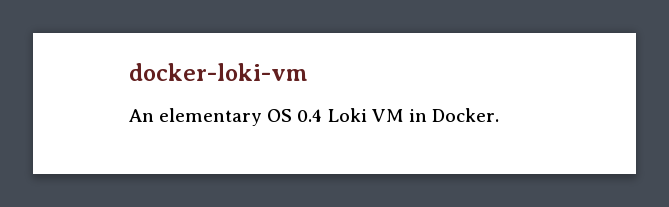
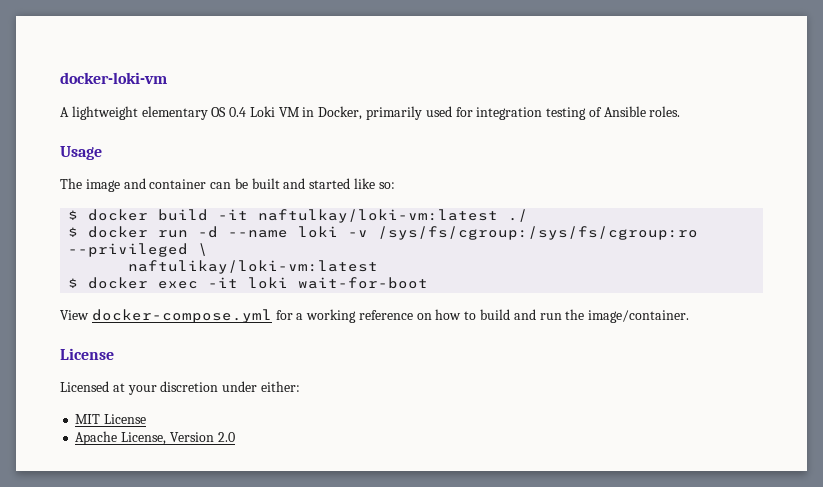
[129,109,154,122] An -> [60,106,138,120] A lightweight
[431,108,499,122] Docker. -> [318,106,681,120] [60,146,102,160] [60,178,395,192] [68,209,529,223] [68,226,699,240] [68,243,209,257] [128,260,379,274] [68,277,429,289] [60,309,690,323] [60,348,114,360] [60,381,300,395] [75,414,147,424] [75,431,235,445] Docker, primarily used for integration testing of Ansible roles. // Usage // The image and container can be built and started like so: // $ docker build -it naftulkay/loki-vm:latest ./ // $ docker run -d --name loki -v /sys/fs/cgroup:/sys/fs/cgroup:ro --privileged \ // naftulikay/loki-vm:latest // $ docker exec -it loki wait-for-boot // View docker-compose.yml for a working reference on how to build and run the image/container. // License // Licensed at your discretion under either: // MIT License // Apache License, Version 2.0

